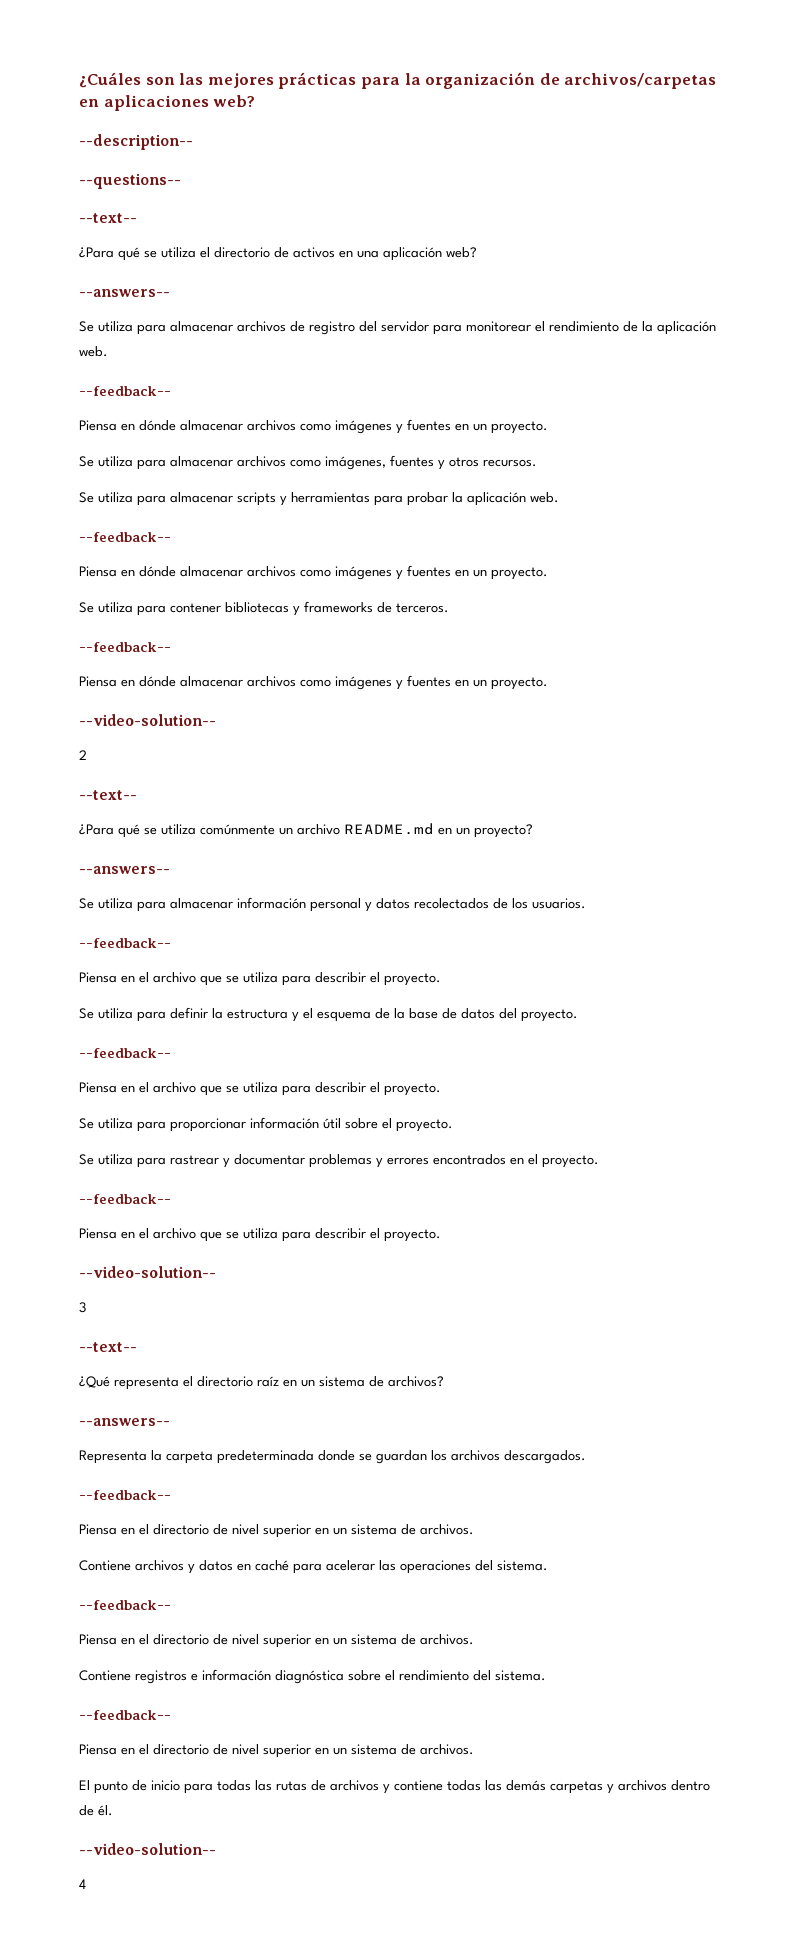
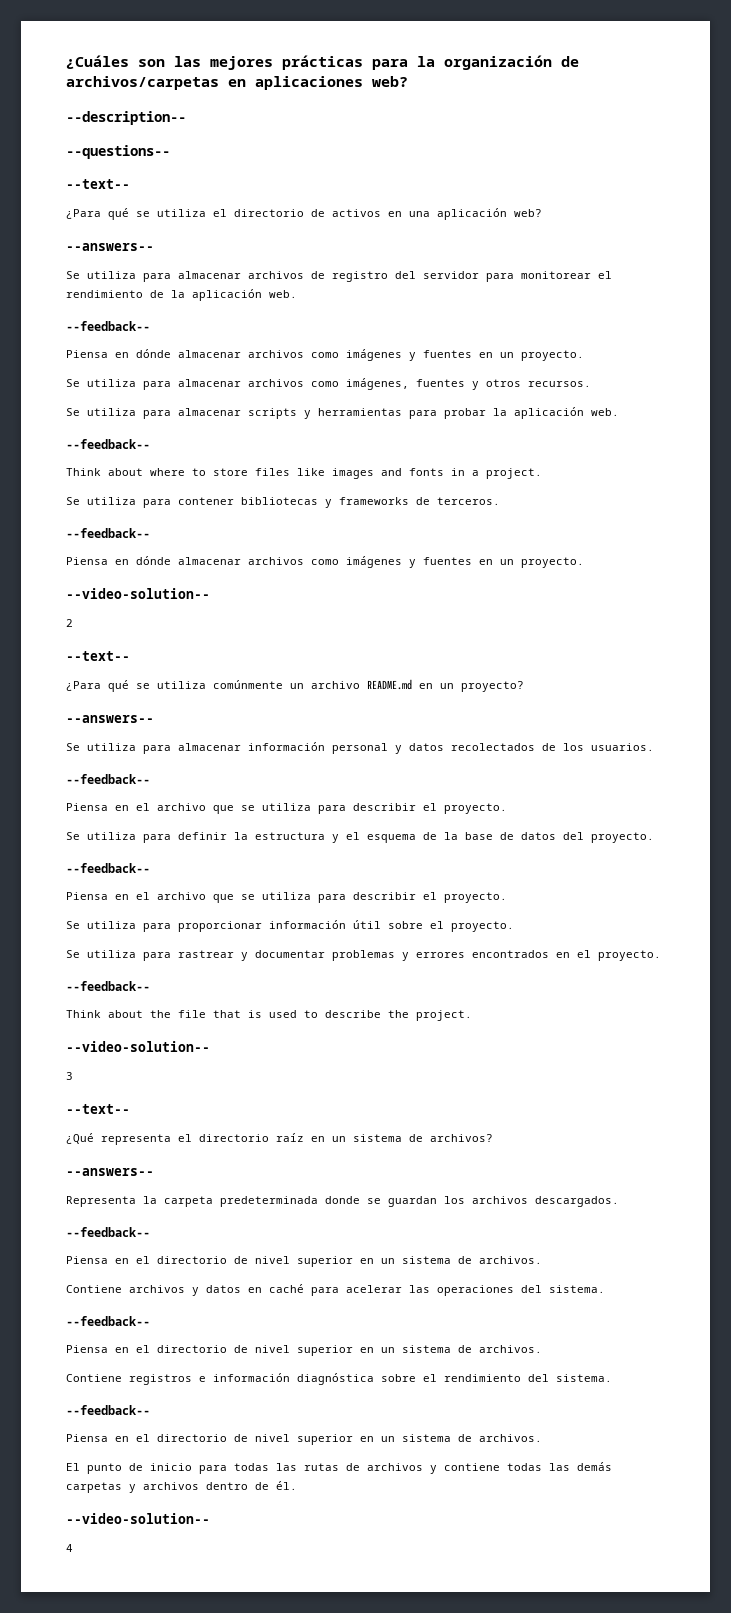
[79,565,548,580] Piensa en dónde almacenar archivos como imágenes y fuentes en un proyecto. -> [66,468,542,479] Think about where to store files like images and fonts in a project.
[79,1228,441,1242] Piensa en el archivo que se utiliza para describir el proyecto. -> [66,1010,472,1021] Think about the file that is used to describe the project.

